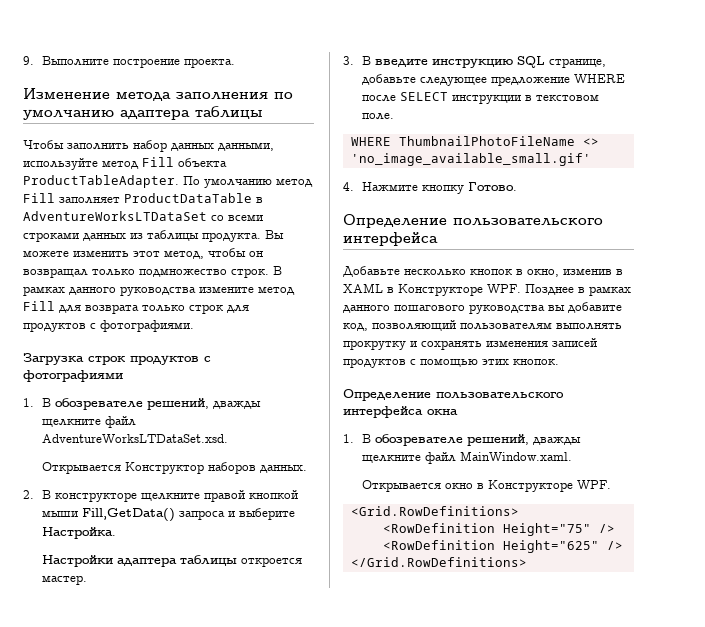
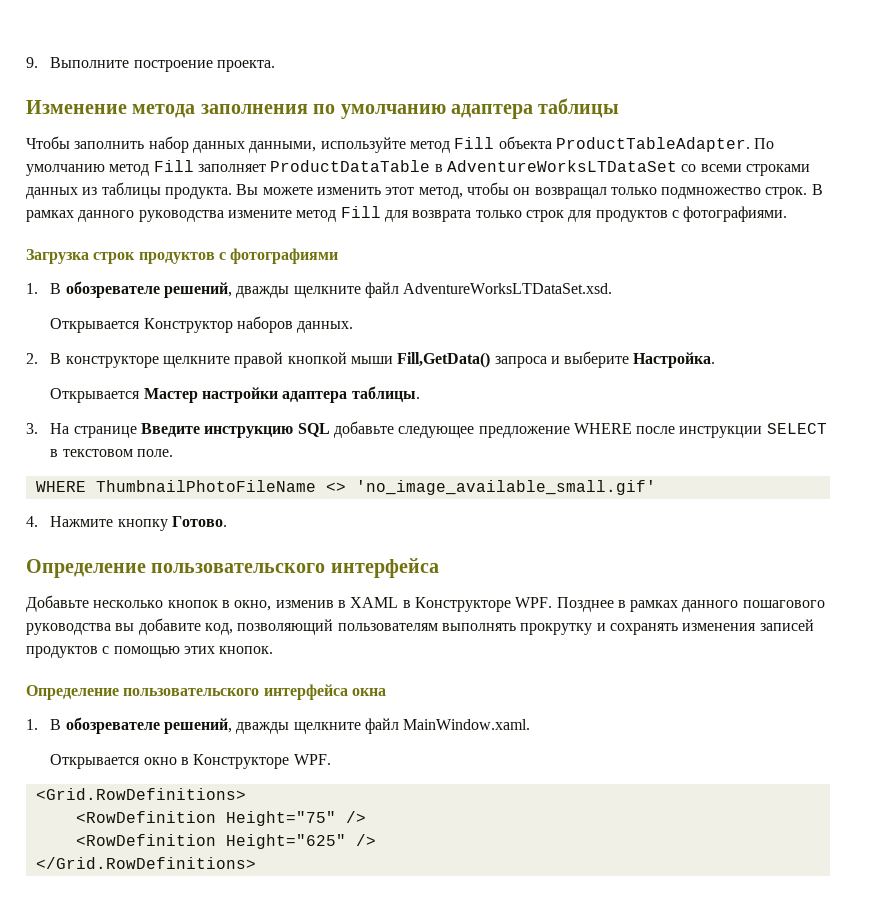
[41,555,302,567] [41,575,87,585] [343,56,428,67] Настройки адаптера таблицы откроется мастер. // 3. В введите -> [50,386,420,403] [26,423,200,438] Открывается Мастер настройки адаптера таблицы. // 3. На странице Введите
[548,58,606,68] странице, -> (330, 430) none
[399,92,521,104] SELECT инструкции -> [679,423,827,438] инструкции SELECT

